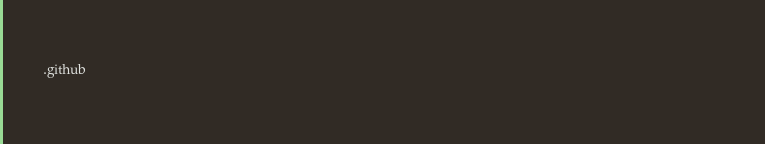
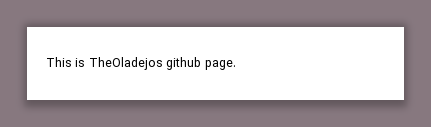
[43,64,86,78] .github -> [46,57,236,70] This is TheOladejos github page.

